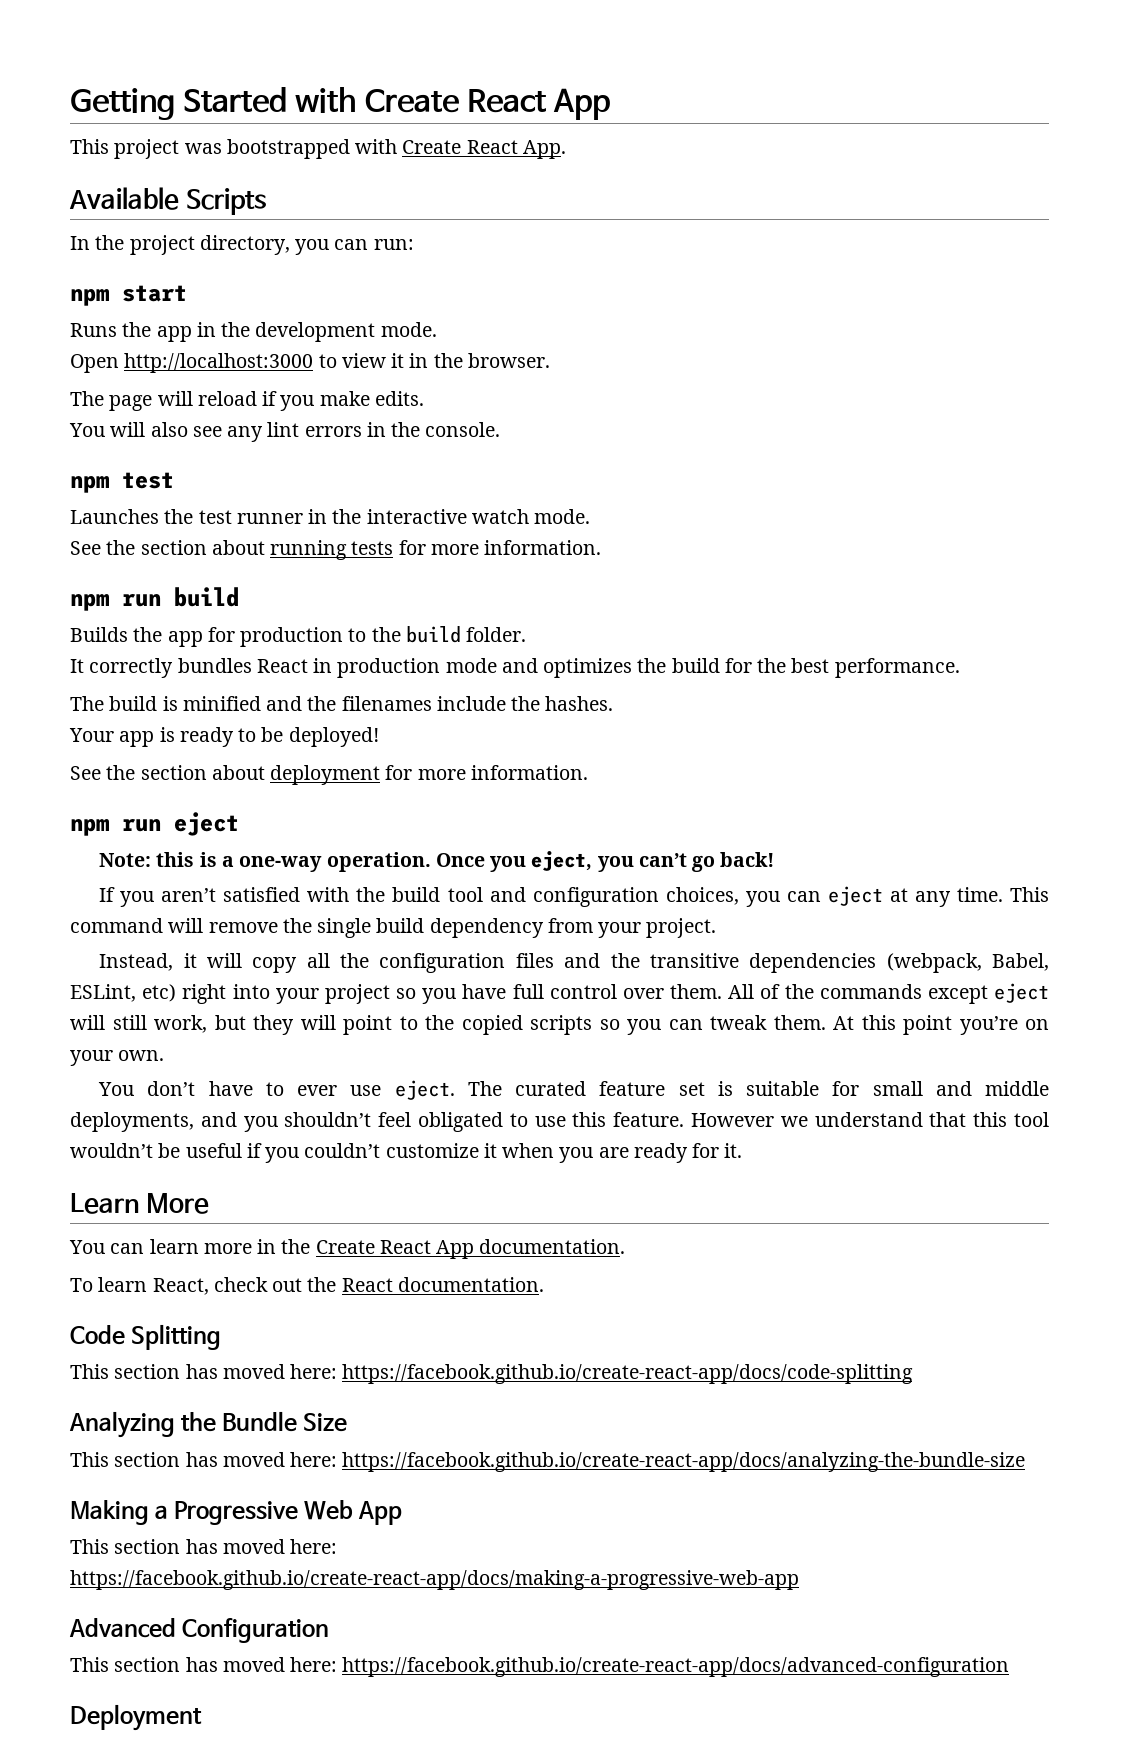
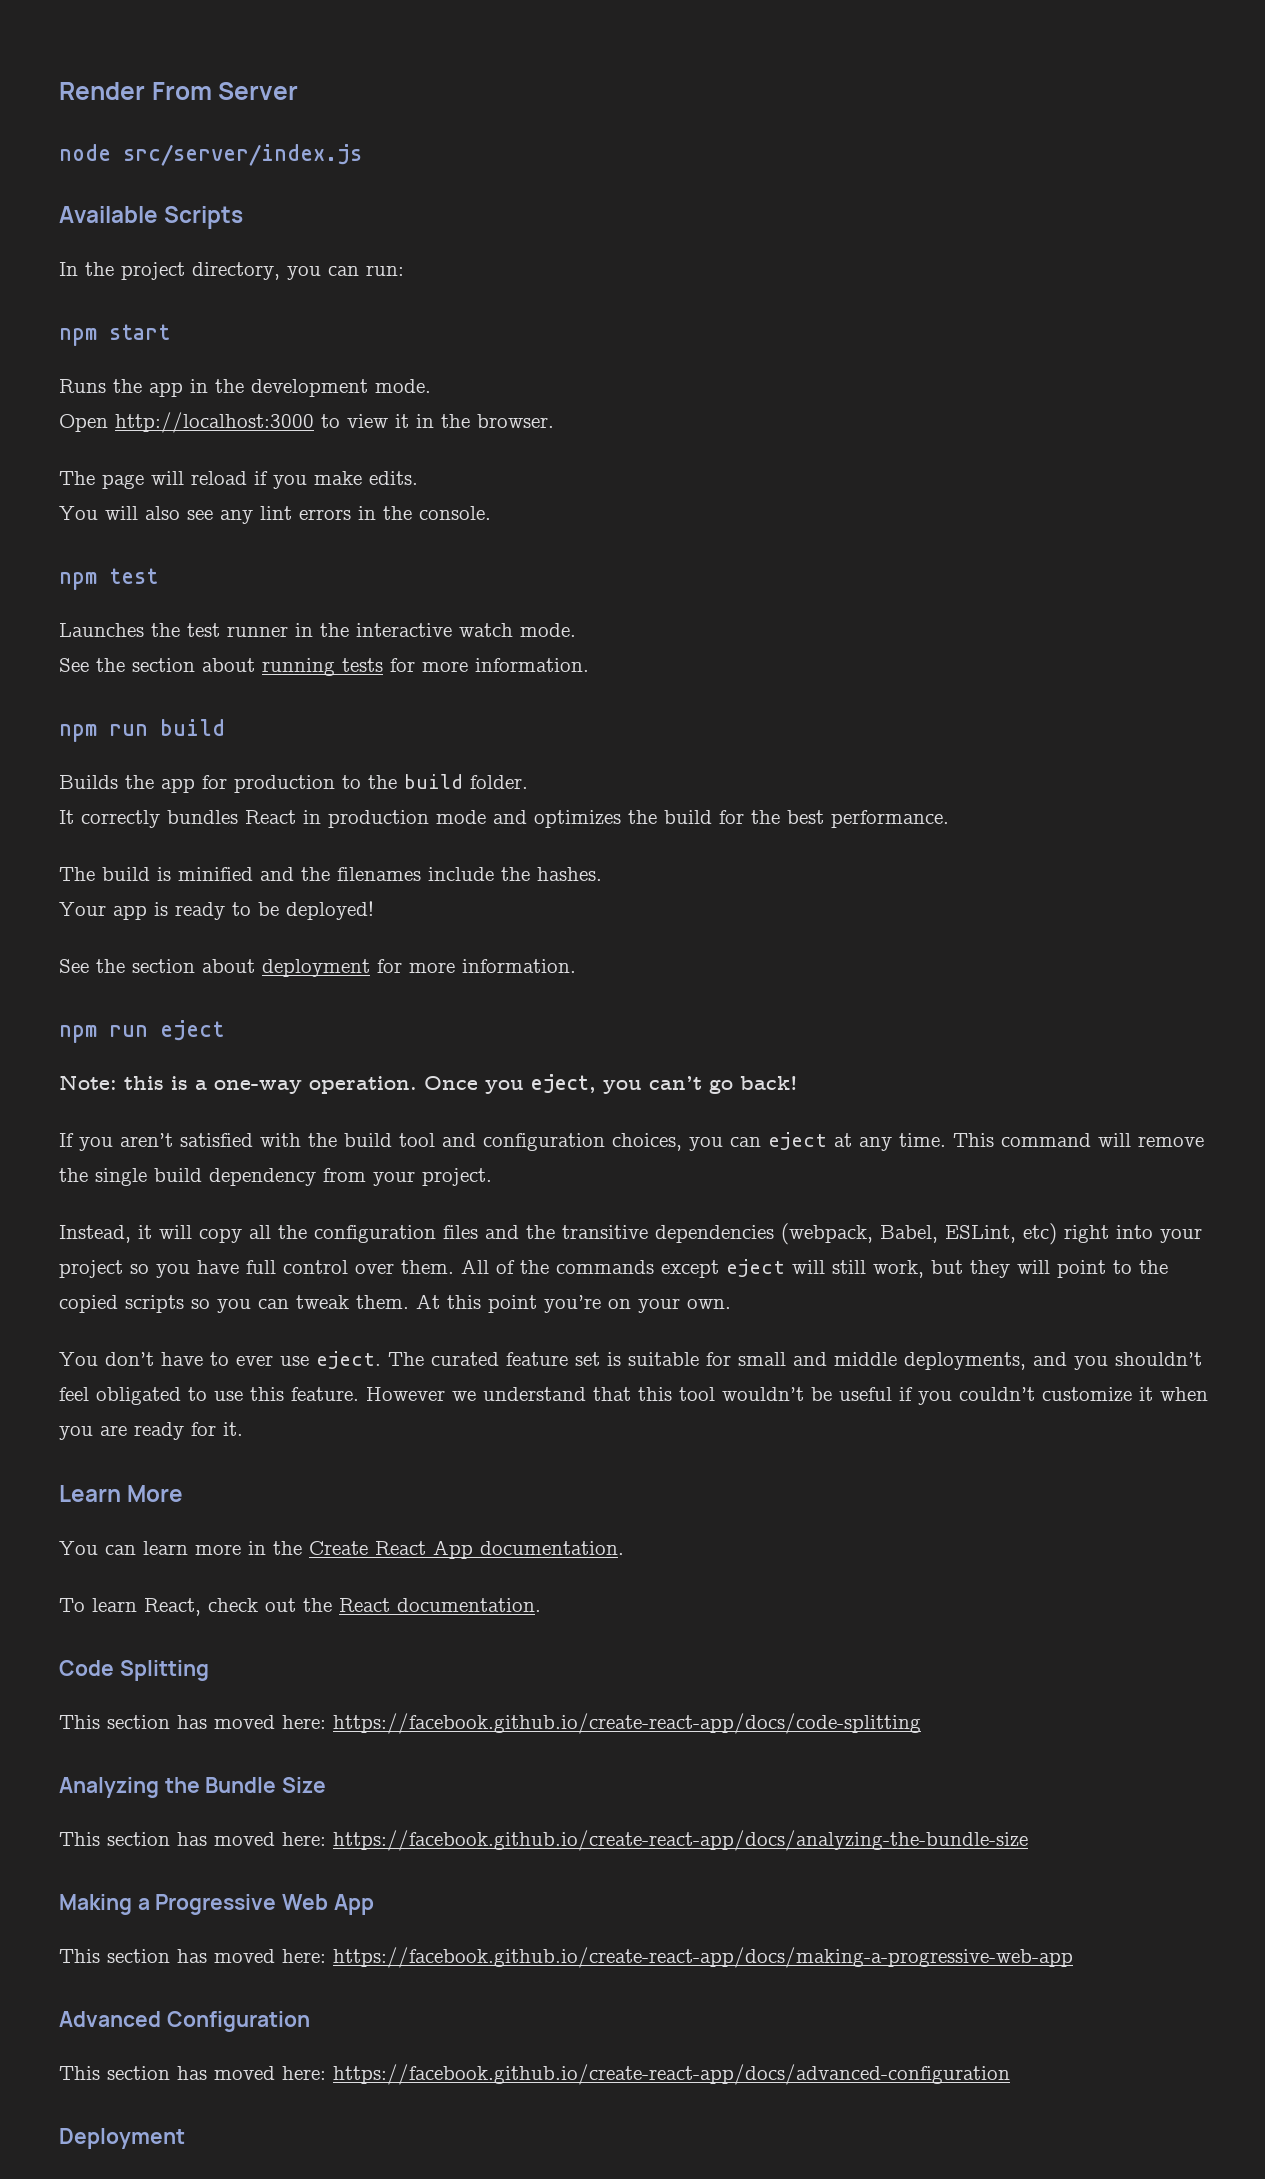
[70,87,611,120] [70,139,566,159] Getting Started with Create React App // This project was bootstrapped with Create React App. -> [59,82,299,100] [59,144,362,166] Render From Server // node src/server/index.js

